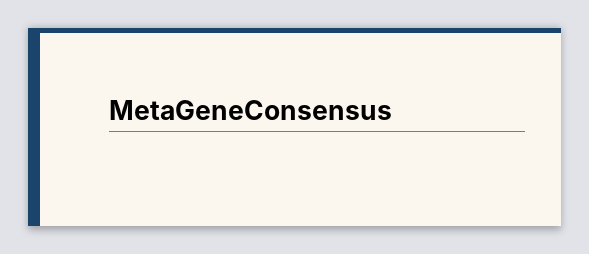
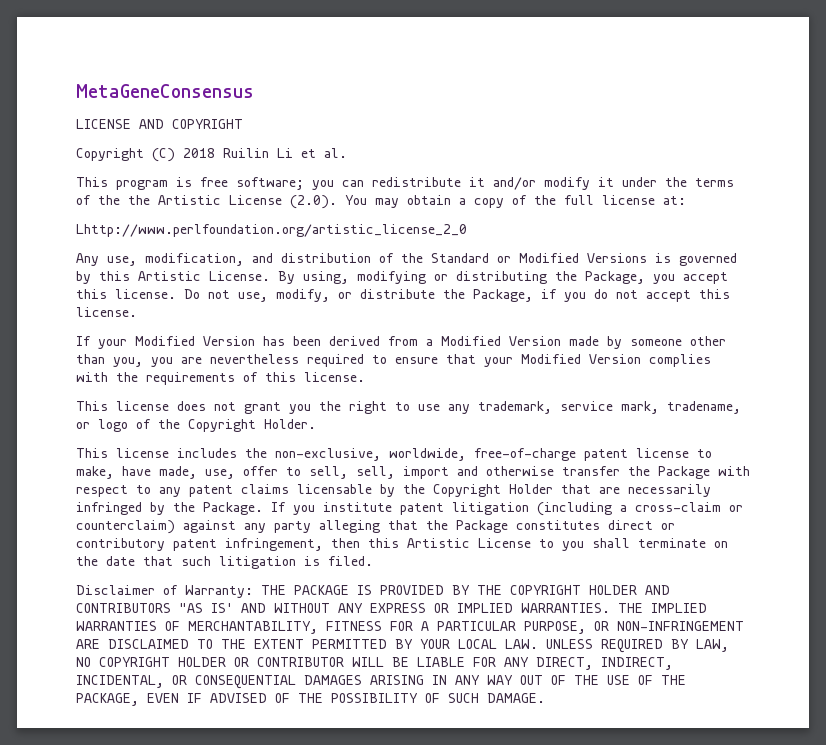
(392, 110) none -> [76,119,243,129] [76,148,347,162] [76,177,734,190] [76,195,686,209] [76,224,467,237] [76,253,737,266] [76,271,728,284] [76,289,730,302] [76,307,137,317] [76,336,726,349] [76,354,711,367] [76,372,365,385] [76,401,741,414] [76,419,316,432] [76,448,712,461] [76,466,750,479] [76,484,711,497] [76,502,743,516] [76,520,675,534] [76,538,728,551] [76,556,373,569] [76,585,670,598] [76,603,707,613] [76,621,744,634] [76,639,729,653] [76,657,673,670] [76,675,686,689] [76,693,545,706] // LICENSE AND COPYRIGHT // Copyright (C) 2018 Ruilin Li et al. // This program is free software; you can redistribute it and/or modify it under the terms of the the Artistic License (2.0). You may obtain a copy of the full license at: // Lhttp://www.perlfoundation.org/artistic_license_2_0 // Any use, modification, and distribution of the Standard or Modified Versions is governed by this Artistic License. By using, modifying or distributing the Package, you accept this license. Do not use, modify, or distribute the Package, if you do not accept this license. // If your Modified Version has been derived from a Modified Version made by someone other than you, you are nevertheless required to ensure that your Modified Version complies with the requirements of this license. // This license does not grant you the right to use any trademark, service mark, tradename, or logo of the Copyright Holder. // This license includes the non-exclusive, worldwide, free-of-charge patent license to make, have made, use, offer to sell, sell, import and otherwise transfer the Package with respect to any patent claims licensable by the Copyright Holder that are necessarily infringed by the Package. If you institute patent litigation (including a cross-claim or counterclaim) against any party alleging that the Package constitutes direct or contributory patent infringement, then this Artistic License to you shall terminate on the date that such litigation is filed. // Disclaimer of Warranty: THE PACKAGE IS PROVIDED BY THE COPYRIGHT HOLDER AND CONTRIBUTORS "AS IS' AND WITHOUT ANY EXPRESS OR IMPLIED WARRANTIES. THE IMPLIED WARRANTIES OF MERCHANTABILITY, FITNESS FOR A PARTICULAR PURPOSE, OR NON-INFRINGEMENT ARE DISCLAIMED TO THE EXTENT PERMITTED BY YOUR LOCAL LAW. UNLESS REQUIRED BY LAW, NO COPYRIGHT HOLDER OR CONTRIBUTOR WILL BE LIABLE FOR ANY DIRECT, INDIRECT, INCIDENTAL, OR CONSEQUENTIAL DAMAGES ARISING IN ANY WAY OUT OF THE USE OF THE PACKAGE, EVEN IF ADVISED OF THE POSSIBILITY OF SUCH DAMAGE.

